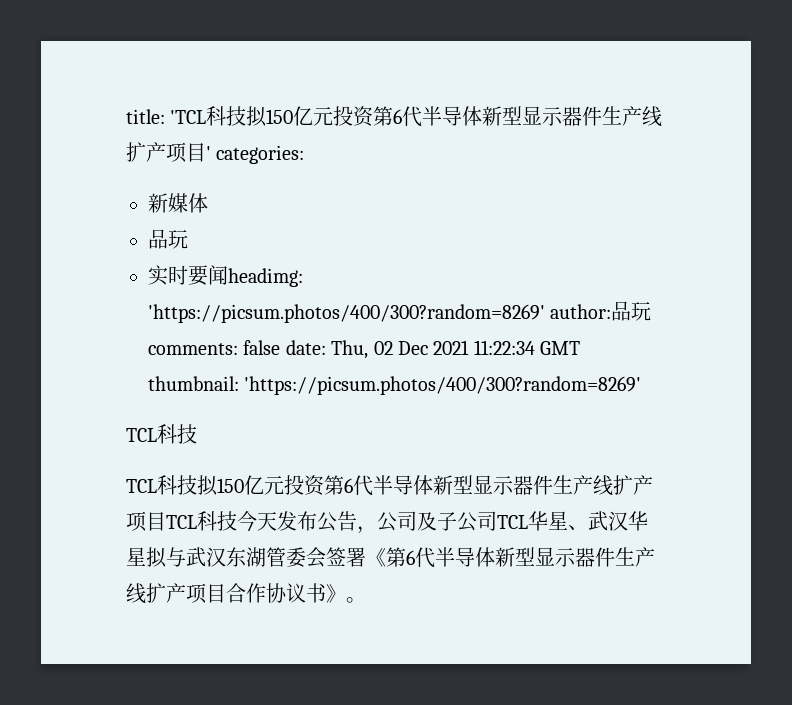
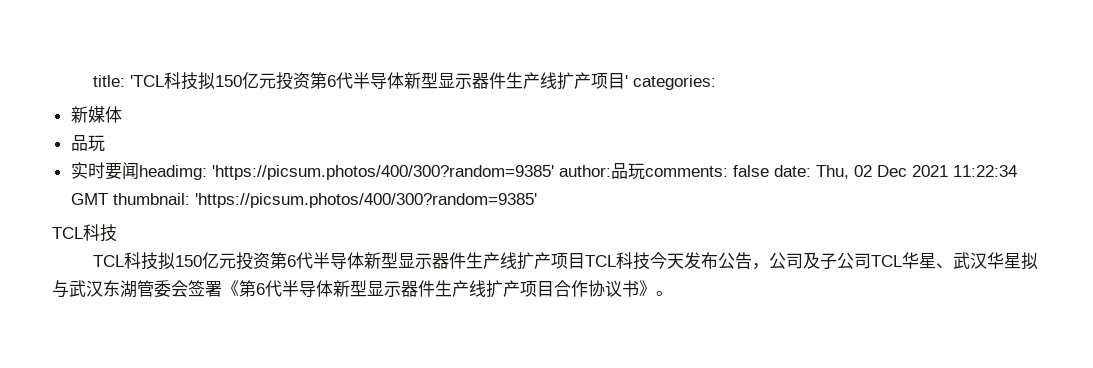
[148,304,545,323] 'https://picsum.photos/400/300?random=8269' -> [211,165,554,180] 'https://picsum.photos/400/300?random=9385'
[244,376,642,395] 'https://picsum.photos/400/300?random=8269' -> [194,193,537,208] 'https://picsum.photos/400/300?random=9385'

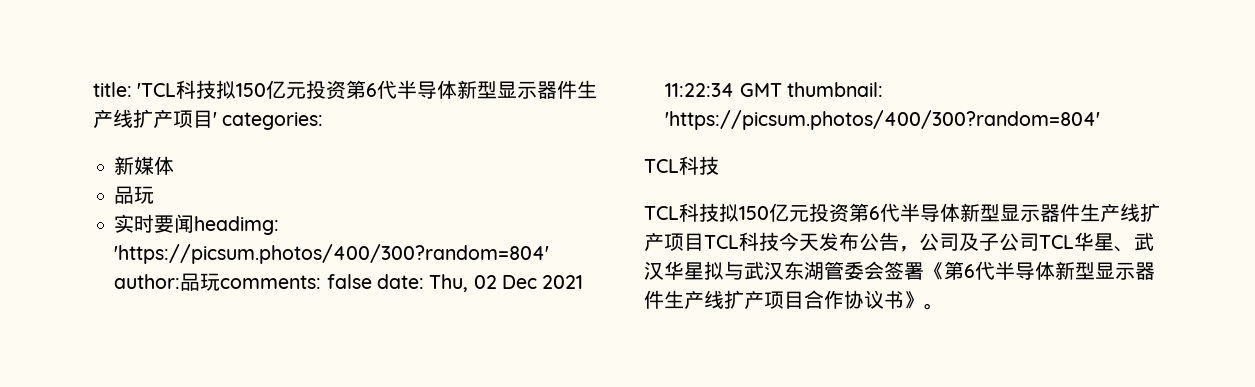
[211,165,554,180] 'https://picsum.photos/400/300?random=9385' -> [114,244,550,264] 'https://picsum.photos/400/300?random=804'
[194,193,537,208] 'https://picsum.photos/400/300?random=9385' -> [665,110,1101,130] 'https://picsum.photos/400/300?random=804'

